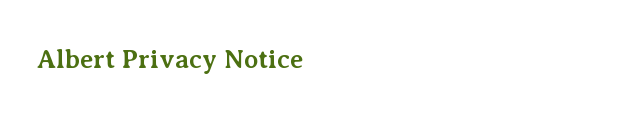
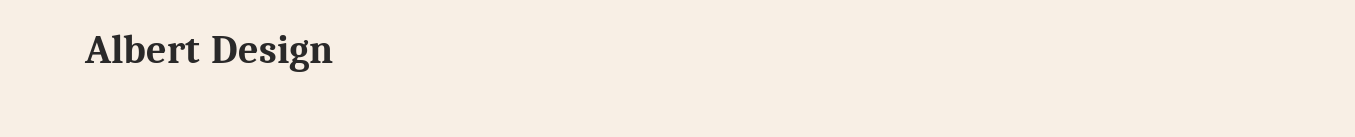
[122,50,304,74] Privacy Notice -> [210,35,333,72] Design

